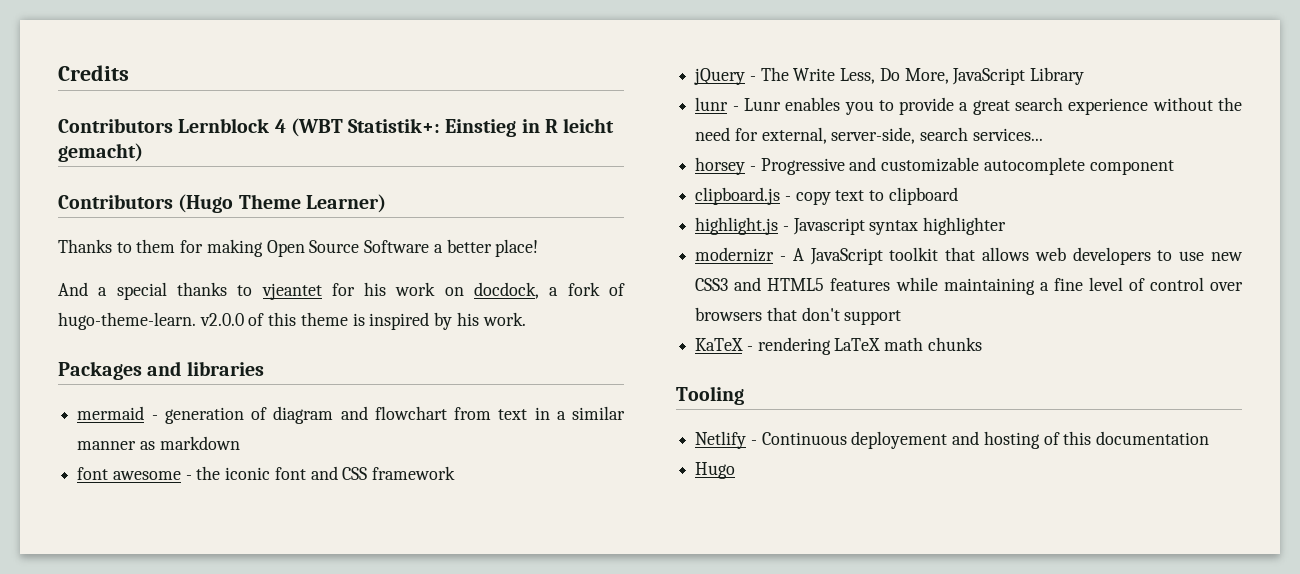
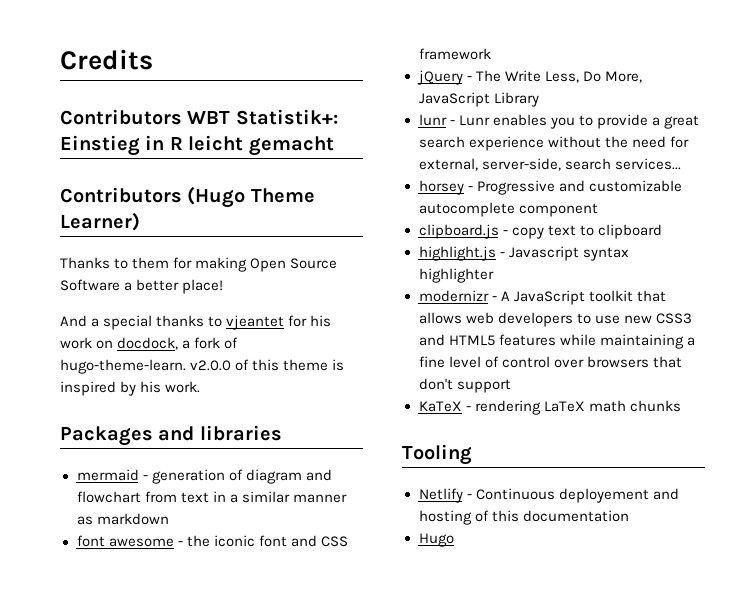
[178,118,343,137] Lernblock 4 (WBT -> [187,111,231,124] WBT
[58,143,143,162] gemacht) -> [248,136,334,156] gemacht

